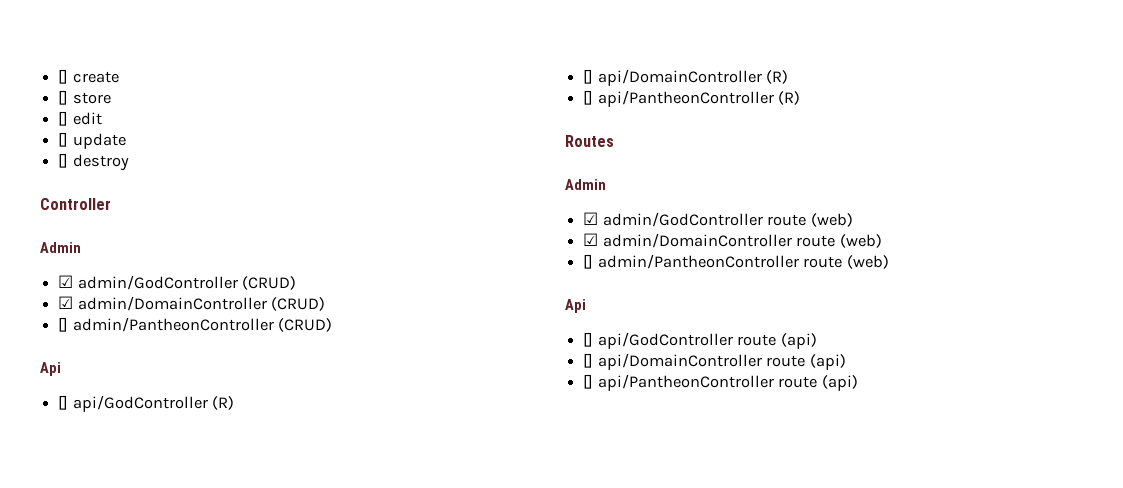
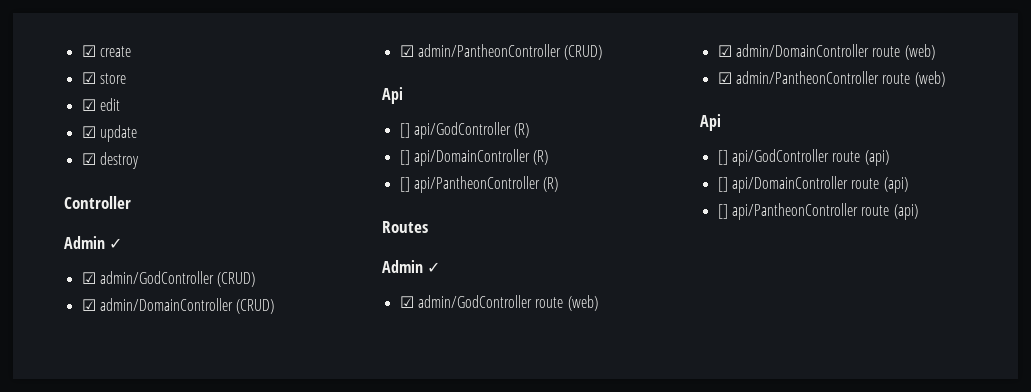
[58,69,69,84] [] -> [81,45,96,57] ☑
[58,90,69,105] [] -> [81,72,96,84] ☑
[58,111,69,126] [] -> [81,99,96,111] ☑
[58,132,69,147] [] -> [81,126,96,138] ☑
[58,153,69,168] [] -> [81,153,96,165] ☑
(81, 247) none -> [109,238,123,249] ✓
[58,317,69,332] [] -> [399,45,414,57] ☑
(606, 184) none -> [427,262,441,273] ✓
[583,254,594,269] [] -> [717,72,732,84] ☑

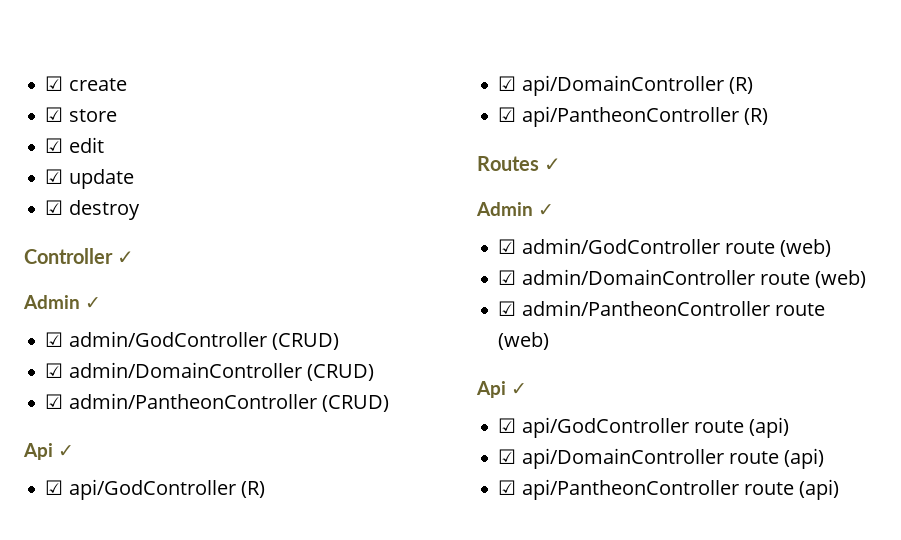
(131, 202) none -> [117,251,135,264] ✓
[399,123,410,138] // [] -> [58,445,75,457] [45,480,64,495] ✓ // ☑
[399,150,410,165] [] -> [498,76,517,91] ☑
[399,177,410,192] [] -> [498,107,517,122] ☑
(428, 227) none -> [544,158,562,171] ✓
[717,150,728,165] // [] -> [511,383,528,395] [498,418,517,433] ✓ // ☑
[717,177,728,192] [] -> [498,449,517,464] ☑
[717,204,728,219] [] -> [498,480,517,495] ☑

